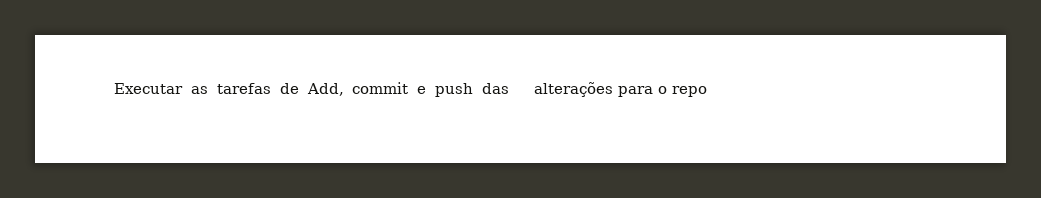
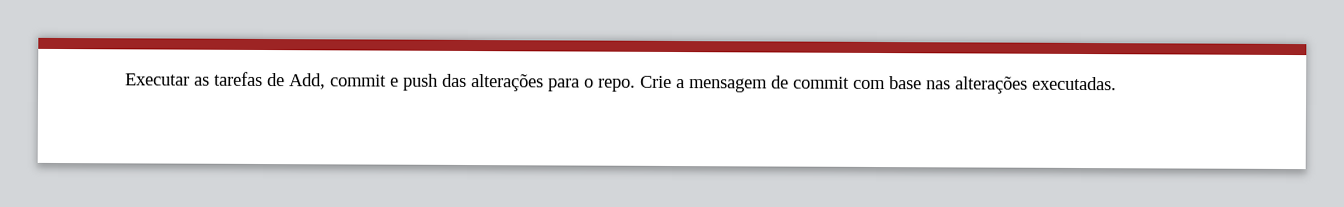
[672,86,707,97] repo -> [598,75,1117,94] repo. Crie a mensagem de commit com base nas alterações executadas.

